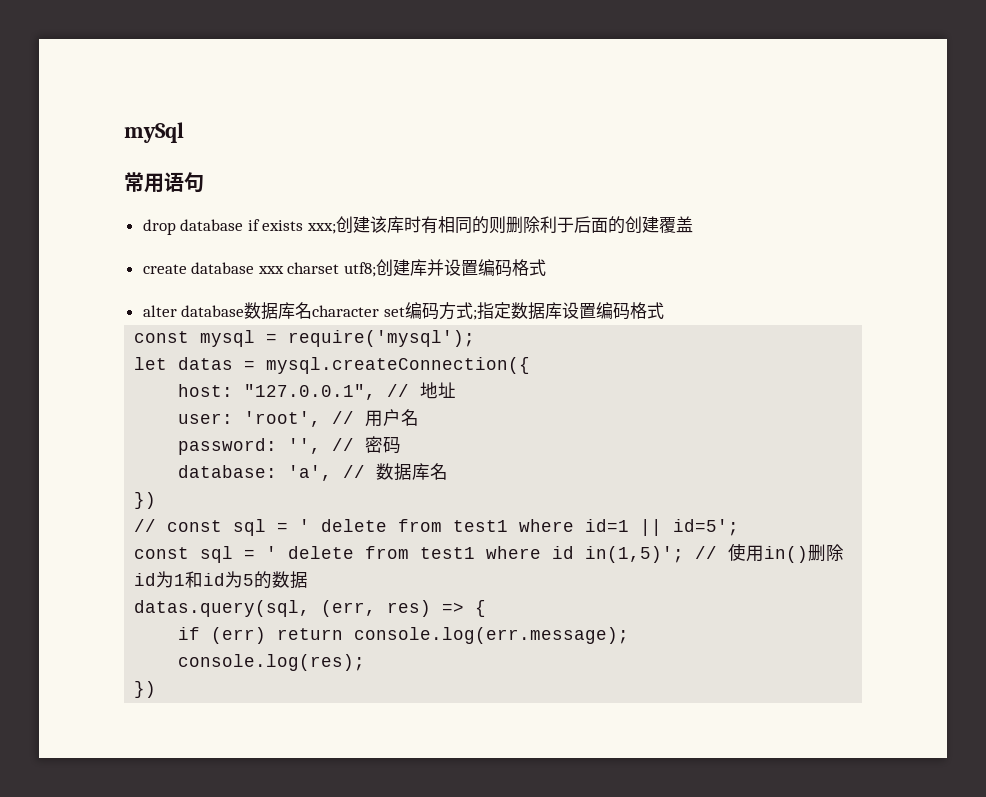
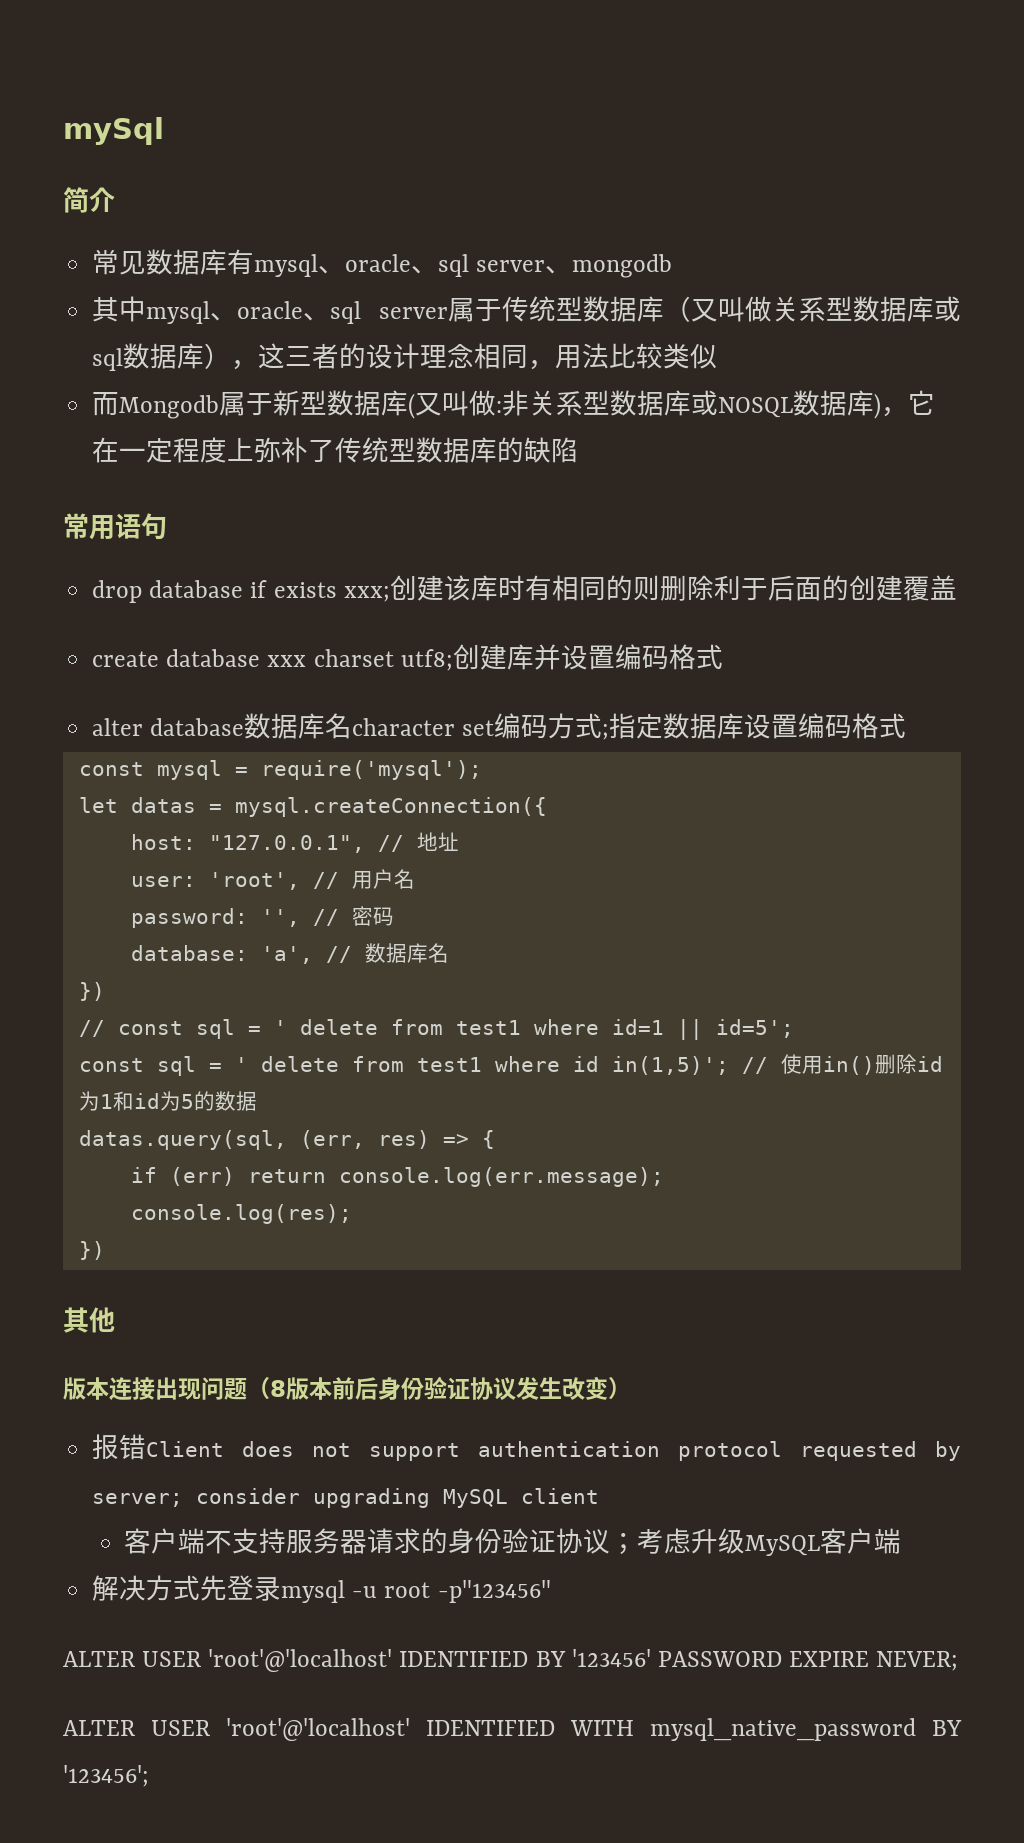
(184, 132) none -> [63,187,115,213] [92,249,673,278] [92,296,961,324] [92,343,718,371] [92,390,936,419] [92,437,579,463] // 简介 // 常见数据库有mysql、oracle、sql server、mongodb // 其中mysql、oracle、sql server属于传统型数据库（又叫做关系型数据库或sql数据库），这三者的设计理念相同，用法比较类似 // 而Mongodb属于新型数据库(又叫做:非关系型数据库或NOSQL数据库)，它在一定程度上弥补了传统型数据库的缺陷
(157, 689) none -> [63,1307,115,1333] [63,1376,631,1401] [92,1434,961,1461] [92,1488,600,1508] [124,1528,902,1556] [92,1575,551,1603] [63,1649,959,1672] [63,1718,962,1741] [63,1765,149,1787] // 其他 // 版本连接出现问题（8版本前后身份验证协议发生改变） // 报错Client does not support authentication protocol requested by server; consider upgrading MySQL client // 客户端不支持服务器请求的身份验证协议；考虑升级MySQL客户端 // 解决方式先登录mysql -u root -p"123456" // ALTER USER 'root'@'localhost' IDENTIFIED BY '123456' PASSWORD EXPIRE NEVER; // ALTER USER 'root'@'localhost' IDENTIFIED WITH mysql_native_password BY '123456';

